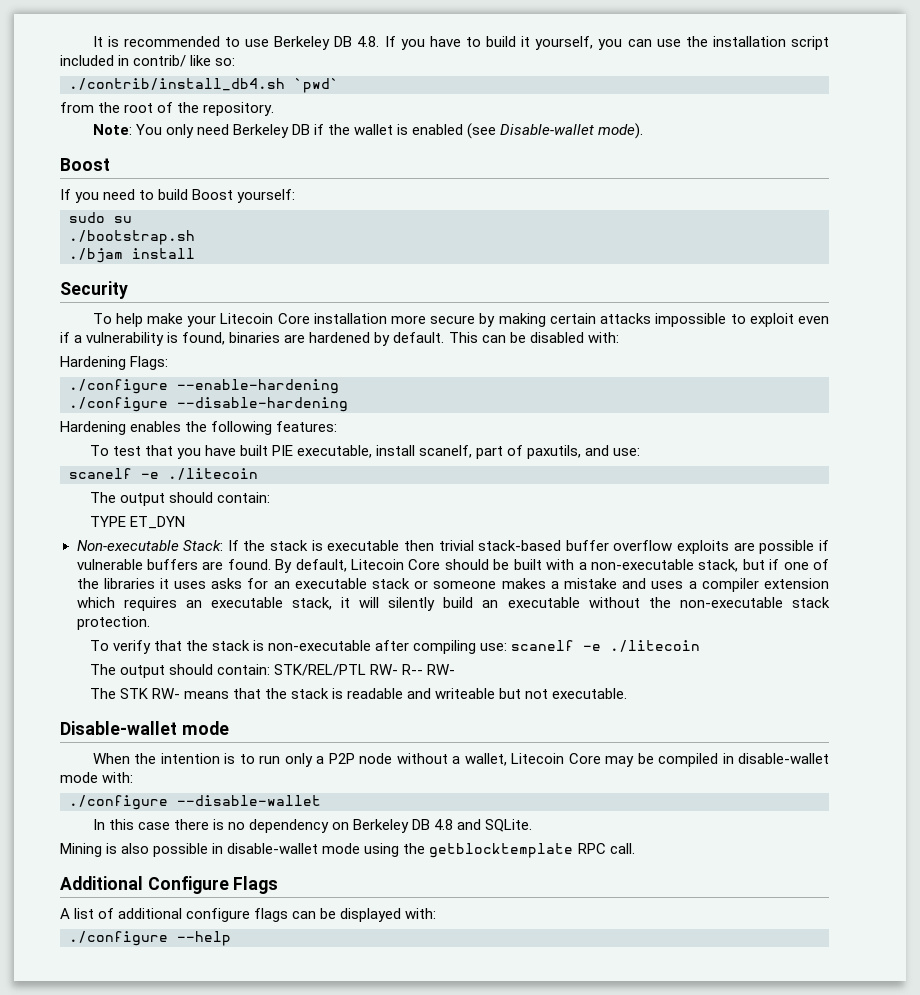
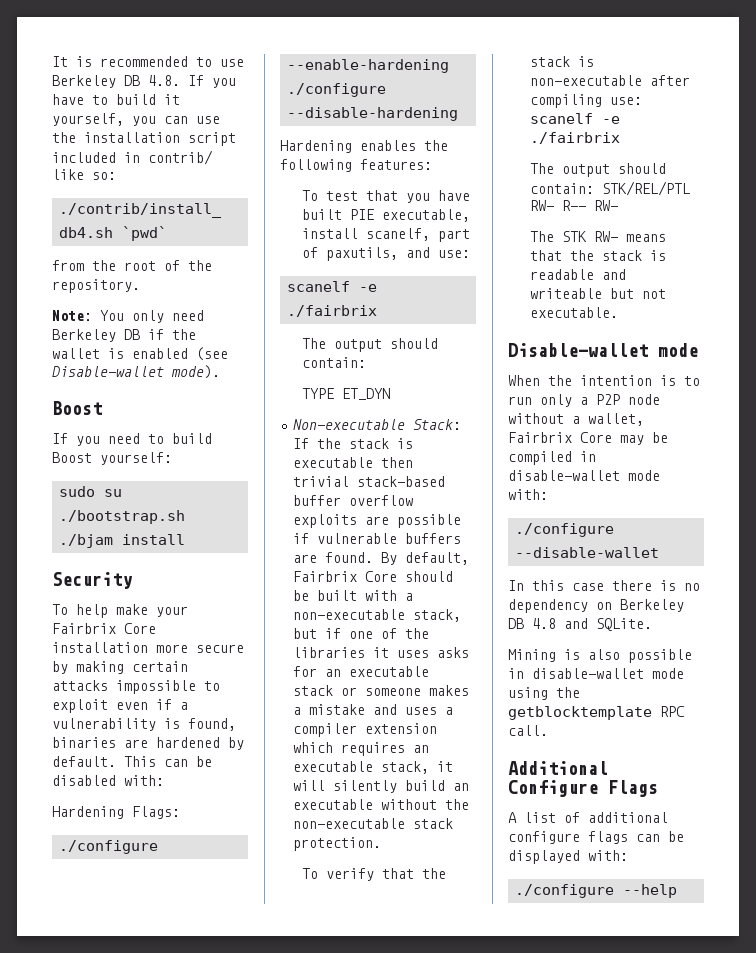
[220,313,274,324] Litecoin -> [52,623,116,634] Fairbrix
[168,468,258,480] ./litecoin -> [287,305,378,317] ./fairbrix
[351,559,404,570] Litecoin -> [293,571,358,582] Fairbrix
[610,640,701,652] ./litecoin -> [530,132,621,144] ./fairbrix
[511,753,565,764] Litecoin -> [508,432,572,443] Fairbrix

